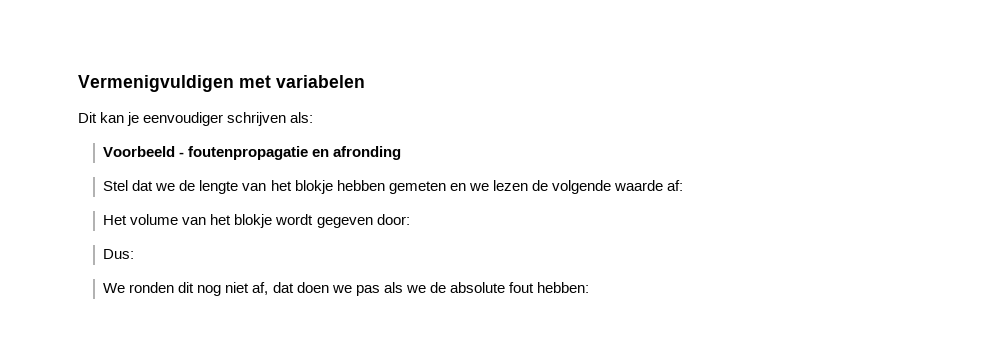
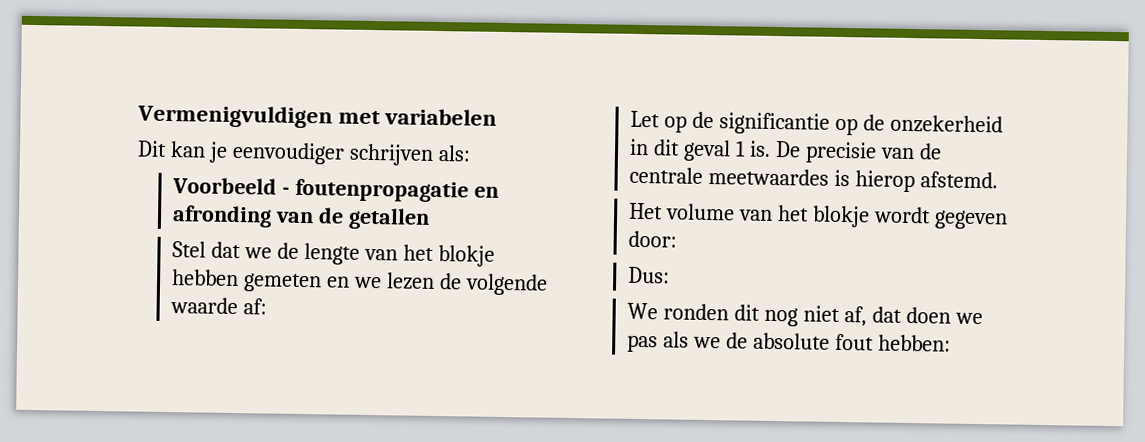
(402, 153) none -> [274,207,430,230] van de getallen
(684, 185) none -> [629,110,1003,136] [628,138,942,164] [628,166,998,193] // Let op de significantie op de onzekerheid in dit geval 1 is. De precisie van de centrale meetwaardes is hierop afstemd.

